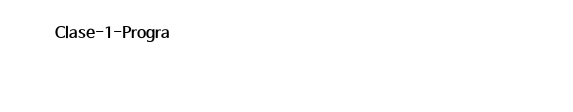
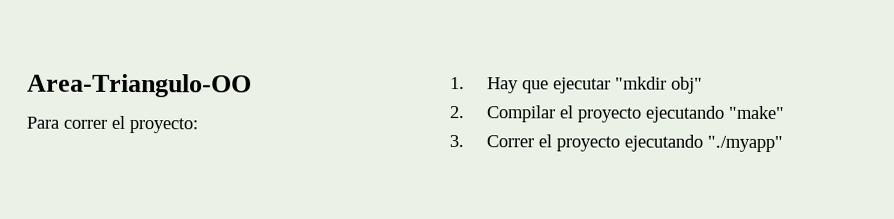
[55,25,170,42] Clase-1-Progra -> [27,73,252,98] [26,115,198,134] [450,76,703,94] [449,105,785,123] [449,134,783,153] Area-Triangulo-OO // Para correr el proyecto: // 1. Hay que ejecutar "mkdir obj" // 2. Compilar el proyecto ejecutando "make" // 3. Correr el proyecto ejecutando "./myapp"

